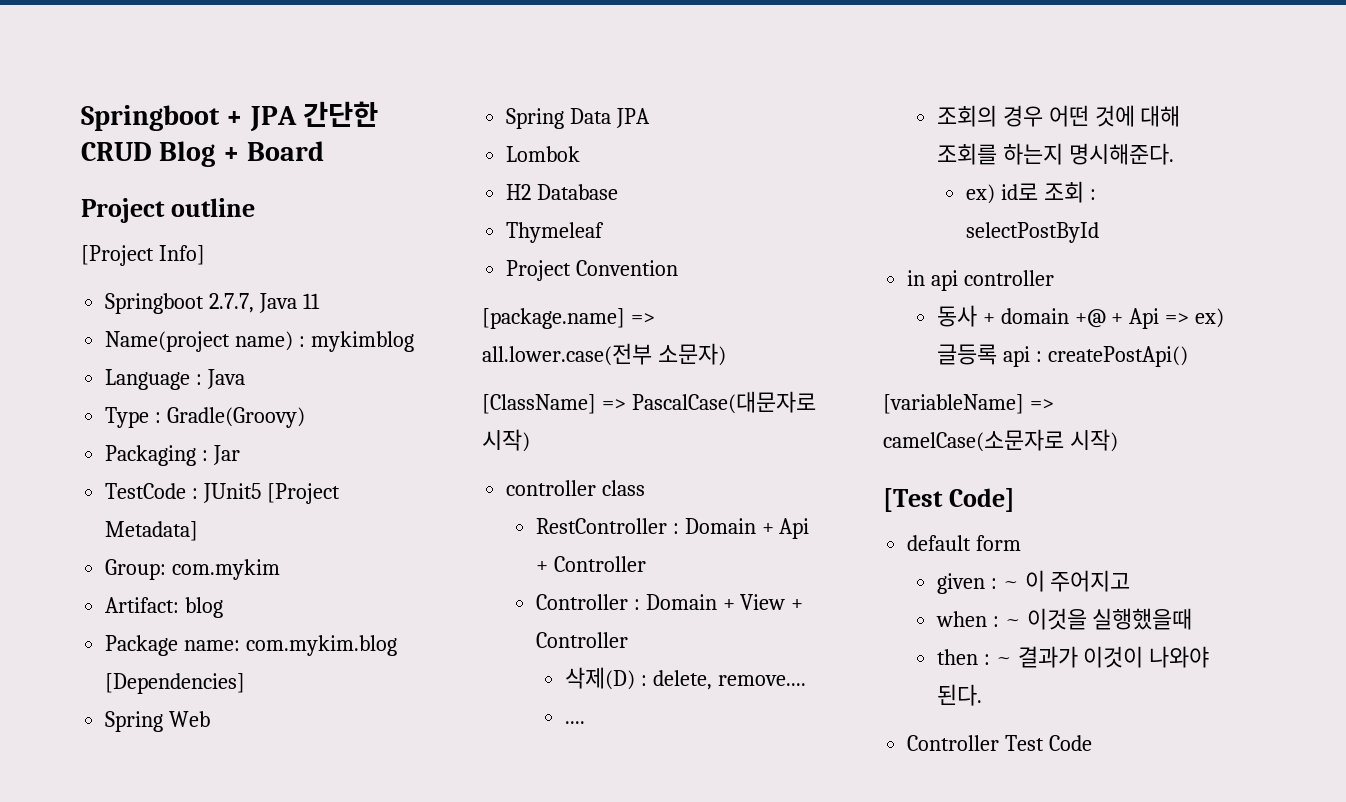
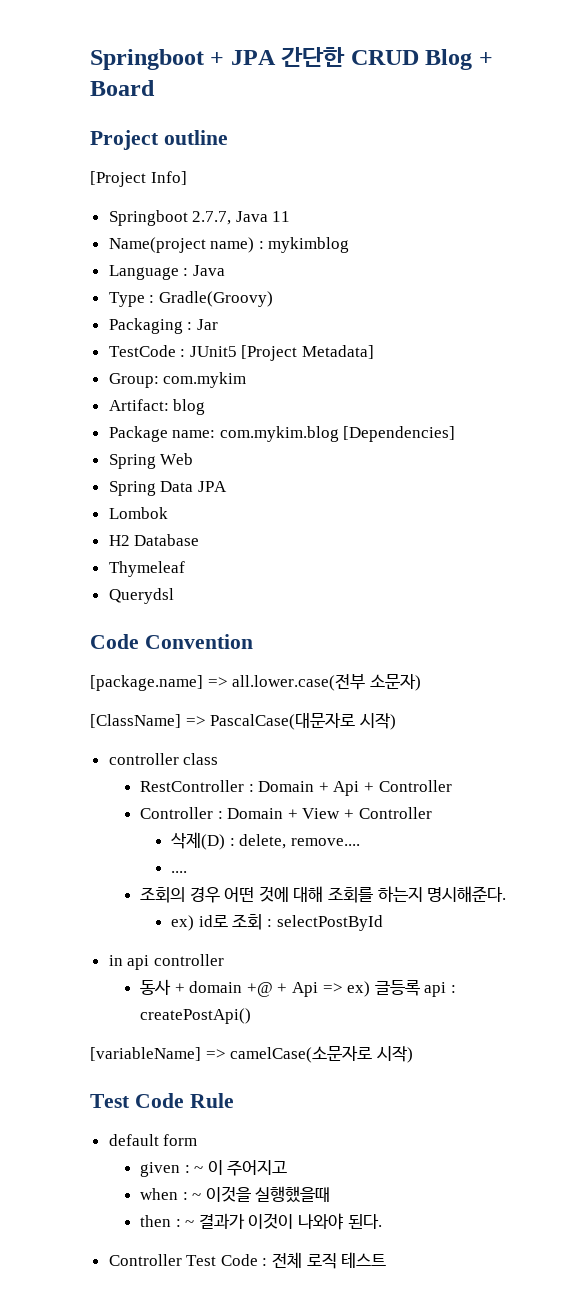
[506,260,572,281] Project -> [108,588,174,604] [90,634,139,649] Querydsl // Code
[883,488,1015,512] [Test Code] -> [90,1093,234,1108] Test Code Rule
(1093, 743) none -> [262,1252,387,1269] : 전체 로직 테스트

